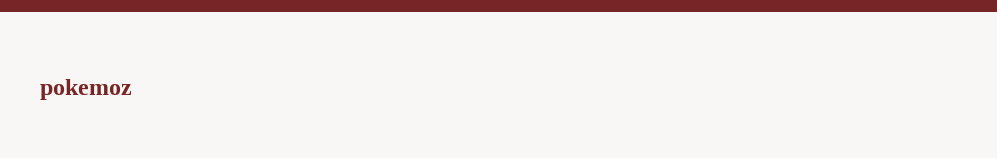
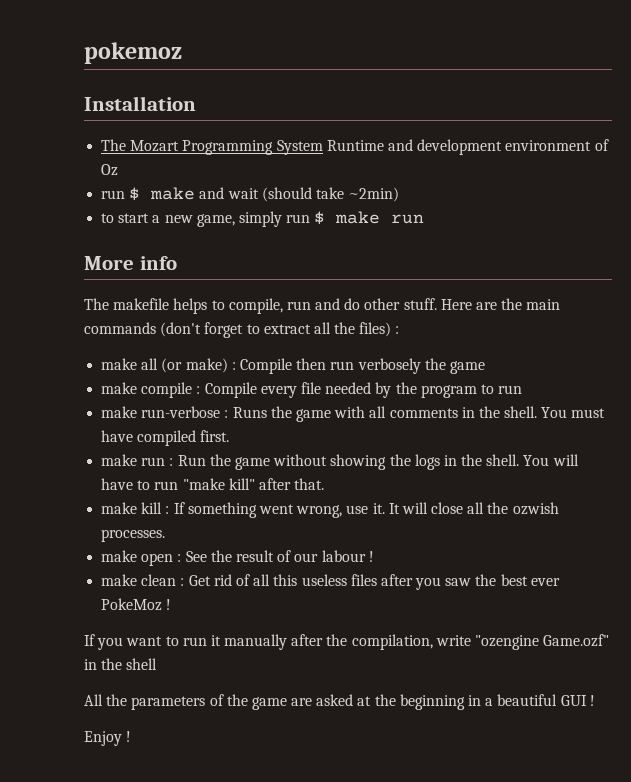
(132, 89) none -> [84,96,196,111] [101,139,609,155] [101,164,119,176] [101,187,400,202] [101,211,425,227] [84,256,177,270] [84,298,561,314] [84,322,400,338] [101,358,485,374] [101,382,523,398] [101,406,606,422] [101,430,230,446] [101,454,579,470] [101,478,325,490] [101,502,559,518] [101,529,166,542] [101,550,374,566] [101,574,560,590] [101,598,172,611] [84,634,610,650] [84,658,158,670] [84,694,595,710] [84,731,132,746] // Installation // The Mozart Programming System Runtime and development environment of Oz // run $ make and wait (should take ~2min) // to start a new game, simply run $ make run // More info // The makefile helps to compile, run and do other stuff. Here are the main commands (don't forget to extract all the files) : // make all (or make) : Compile then run verbosely the game // make compile : Compile every file needed by the program to run // make run-verbose : Runs the game with all comments in the shell. You must have compiled first. // make run : Run the game without showing the logs in the shell. You will have to run "make kill" after that. // make kill : If something went wrong, use it. It will close all the ozwish processes. // make open : See the result of our labour ! // make clean : Get rid of all this useless files after you saw the best ever PokeMoz ! // If you want to run it manually after the compilation, write "ozengine Game.ozf" in the shell // All the parameters of the game are asked at the beginning in a beautiful GUI ! // Enjoy !

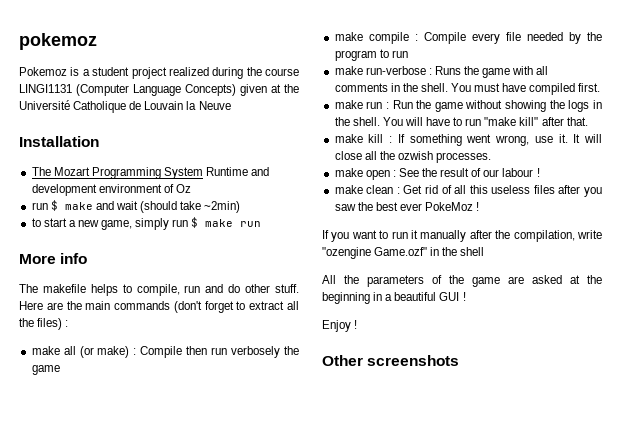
(182, 53) none -> [19,67,299,79] [19,84,299,96] [19,100,231,113] // Pokemoz is a student project realized during the course LINGI1131 (Computer Language Concepts) given at the Université Catholique de Louvain la Neuve
(132, 736) none -> [322,355,460,366] // Other screenshots

